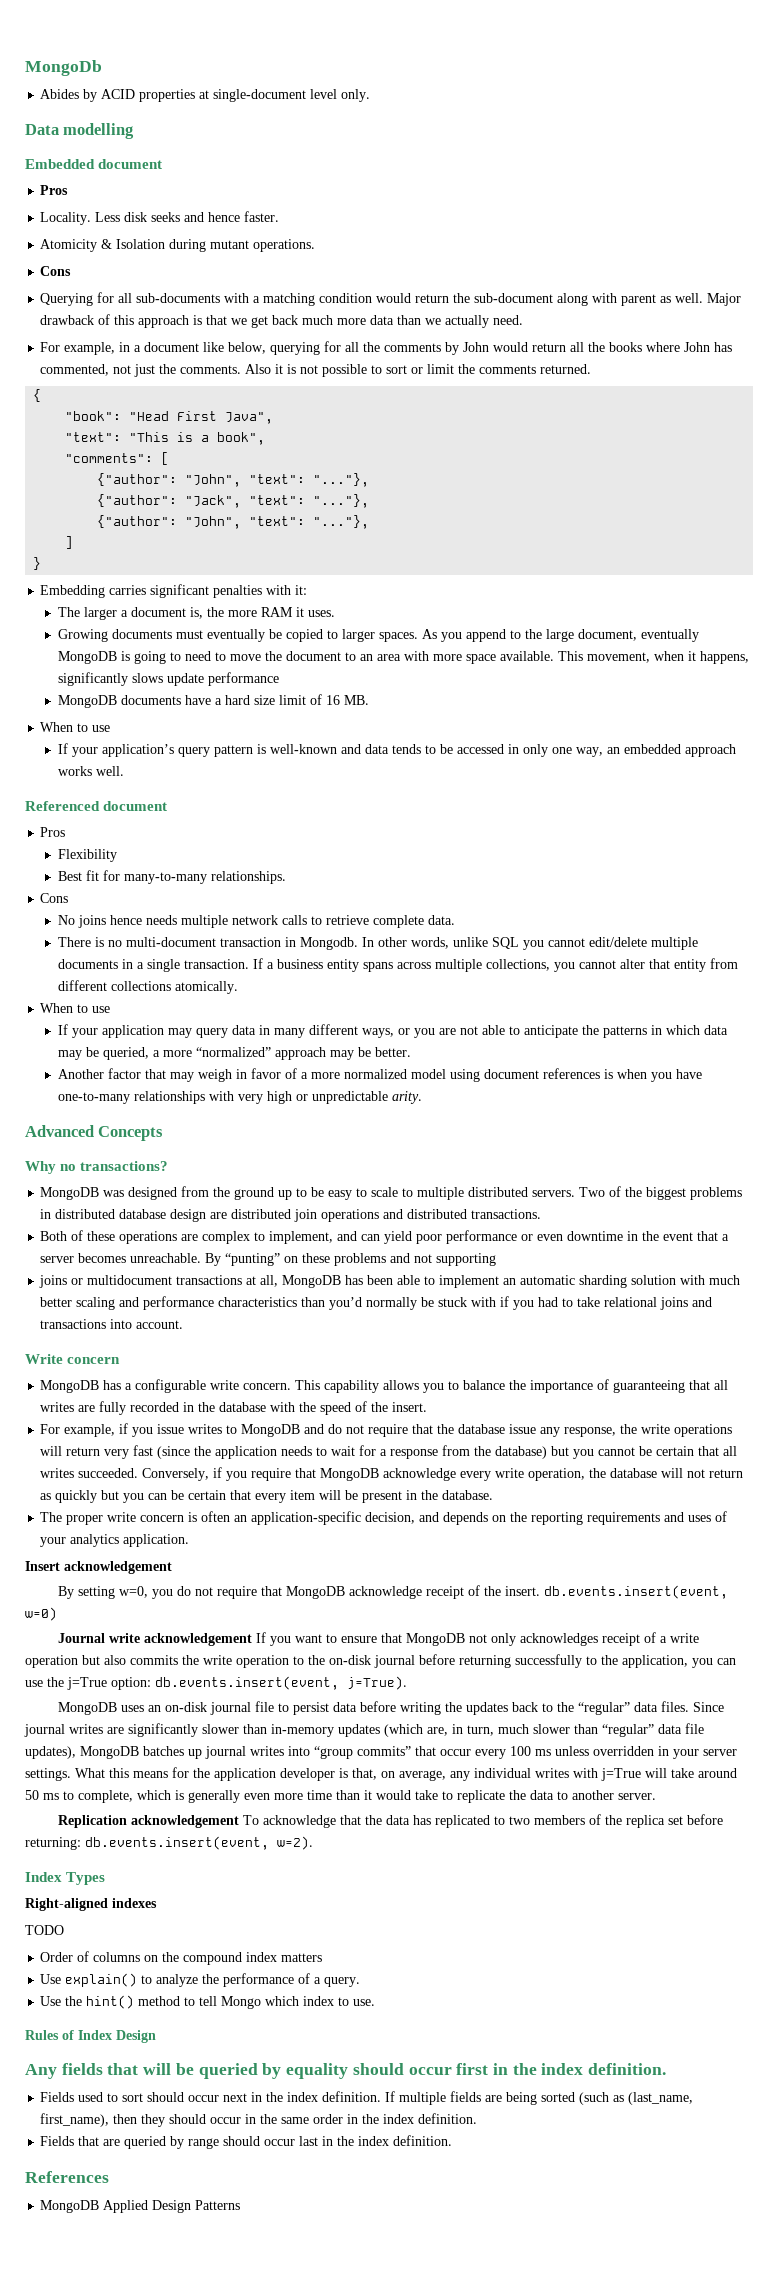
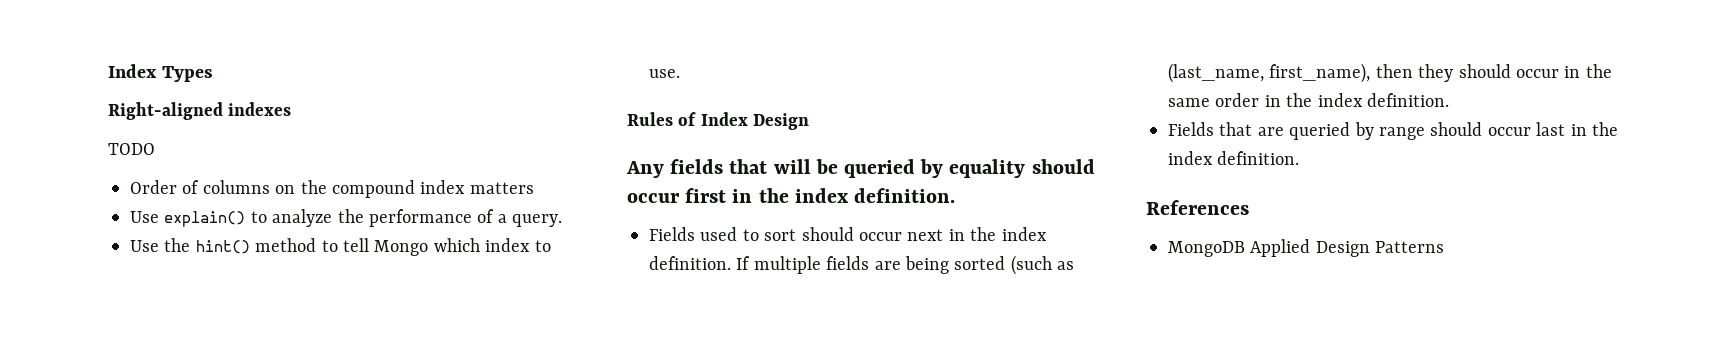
[25,60,102,76] [40,89,371,102] [25,123,135,139] [25,159,163,169] [40,185,69,195] [40,211,280,225] [40,239,316,252] [40,266,72,276] [40,292,742,306] [40,314,524,328] [40,341,733,355] [40,364,592,377] [33,389,42,402] [65,411,274,424] [65,432,266,445] [65,452,170,465] [97,473,370,487] [97,494,370,508] [97,515,370,529] [65,536,74,549] [33,557,42,570] [40,584,308,598] [58,607,336,620] [58,629,700,642] [58,651,750,664] [58,672,280,686] [58,694,370,708] [40,722,111,732] [58,743,737,757] [58,766,125,776] [25,801,168,811] [40,827,66,837] [58,849,118,862] [58,870,287,884] [40,893,69,903] [58,915,456,928] [58,937,699,950] [58,958,739,972] [58,980,239,994] [40,1003,111,1013] [58,1024,729,1038] [58,1047,412,1060] [58,1068,703,1082] [58,1091,423,1104] [25,1125,164,1141] [25,1161,169,1174] [40,1186,743,1200] [40,1209,542,1222] [40,1230,730,1244] [40,1253,497,1266] [39,1275,741,1288] [40,1296,713,1310] [40,1319,184,1329] [25,1354,121,1364] [40,1379,729,1393] [40,1401,428,1415] [40,1423,733,1437] [40,1445,738,1459] [40,1467,744,1481] [40,1490,494,1503] [40,1511,728,1525] [40,1534,190,1547] [25,1561,172,1574] [58,1585,729,1599] [25,1607,57,1621] [58,1632,700,1646] [25,1654,736,1668] [25,1676,407,1690] [58,1701,725,1715] [24,1723,704,1737] [25,1746,737,1759] [25,1767,737,1781] [25,1790,656,1803] [58,1814,724,1828] [25,1836,313,1850] MongoDb // Abides by ACID properties at single-document level only. // Data modelling // Embedded document // Pros // Locality. Less disk seeks and hence faster. // Atomicity & Isolation during mutant operations. // Cons // Querying for all sub-documents with a matching condition would return the sub-document along with parent as well. Major drawback of this approach is that we get back much more data than we actually need. // For example, in a document like below, querying for all the comments by John would return all the books where John has commented, not just the comments. Also it is not possible to sort or limit the comments returned. // { // "book": "Head First Java", // "text": "This is a book", // "comments": [ // {"author": "John", "text": "..."}, // {"author": "Jack", "text": "..."}, // {"author": "John", "text": "..."}, // ] // } // Embedding carries significant penalties with it: // The larger a document is, the more RAM it uses. // Growing documents must eventually be copied to larger spaces. As you append to the large document, eventually MongoDB is going to need to move the document to an area with more space available. This movement, when it happens, significantly slows update performance // MongoDB documents have a hard size limit of 16 MB. // When to use // If your application’s query pattern is well-known and data tends to be accessed in only one way, an embedded approach works well. // Referenced document // Pros // Flexibility // Best fit for many-to-many relationships. // Cons // No joins hence needs multiple network calls to retrieve complete data. // There is no multi-document transaction in Mongodb. In other words, unlike SQL you cannot edit/delete multiple documents in a single transaction. If a business entity spans across multiple collections, you cannot alter that entity from different collections atomically. // When to use // If your application may query data in many different ways, or you are not able to anticipate the patterns in which data may be queried, a more “normalized” approach may be better. // Another factor that may weigh in favor of a more normalized model using document references is when you have one-to-many relationships with very high or unpredictable arity. // Advanced Concepts // Why no transactions? // MongoDB was designed from the ground up to be easy to scale to multiple distributed servers. Two of the biggest problems in distributed database design are distributed join operations and distributed transactions. // Both of these operations are complex to implement, and can yield poor performance or even downtime in the event that a server becomes unreachable. By “punting” on these problems and not supporting // joins or multidocument transactions at all, MongoDB has been able to implement an automatic sharding solution with much better scaling and performance characteristics than you’d normally be stuck with if you had to take relational joins and transactions into account. // Write concern // MongoDB has a configurable write concern. This capability allows you to balance the importance of guaranteeing that all writes are fully recorded in the database with the speed of the insert. // For example, if you issue writes to MongoDB and do not require that the database issue any response, the write operations will return very fast (since the application needs to wait for a response from the database) but you cannot be certain that all writes succeeded. Conversely, if you require that MongoDB acknowledge every write operation, the database will not return as quickly but you can be certain that every item will be present in the database. // The proper write concern is often an application-specific decision, and depends on the reporting requirements and uses of your analytics application. // Insert acknowledgement // By setting w=0, you do not require that MongoDB acknowledge receipt of the insert. db.events.insert(event, w=0) // Journal write acknowledgement If you want to ensure that MongoDB not only acknowledges receipt of a write operation but also commits the write operation to the on-disk journal before returning successfully to the application, you can use the j=True option: db.events.insert(event, j=True). // MongoDB uses an on-disk journal file to persist data before writing the updates back to the “regular” data files. Since journal writes are significantly slower than in-memory updates (which are, in turn, much slower than “regular” data file updates), MongoDB batches up journal writes into “group commits” that occur every 100 ms unless overridden in your server settings. What this means for the application developer is that, on average, any individual writes with j=True will take around 50 ms to complete, which is generally even more time than it would take to replicate the data to another server. // Replication acknowledgement To acknowledge that the data has replicated to two members of the replica set before returning: db.events.insert(event, w=2). // -> (108, 71) none

